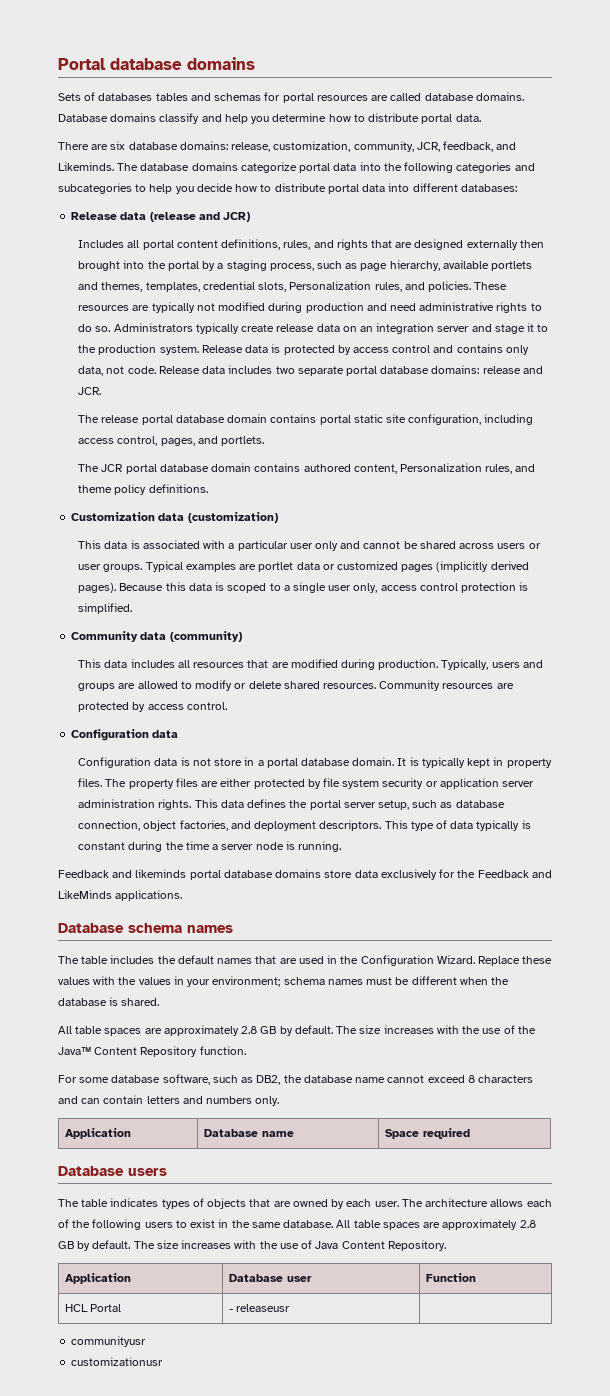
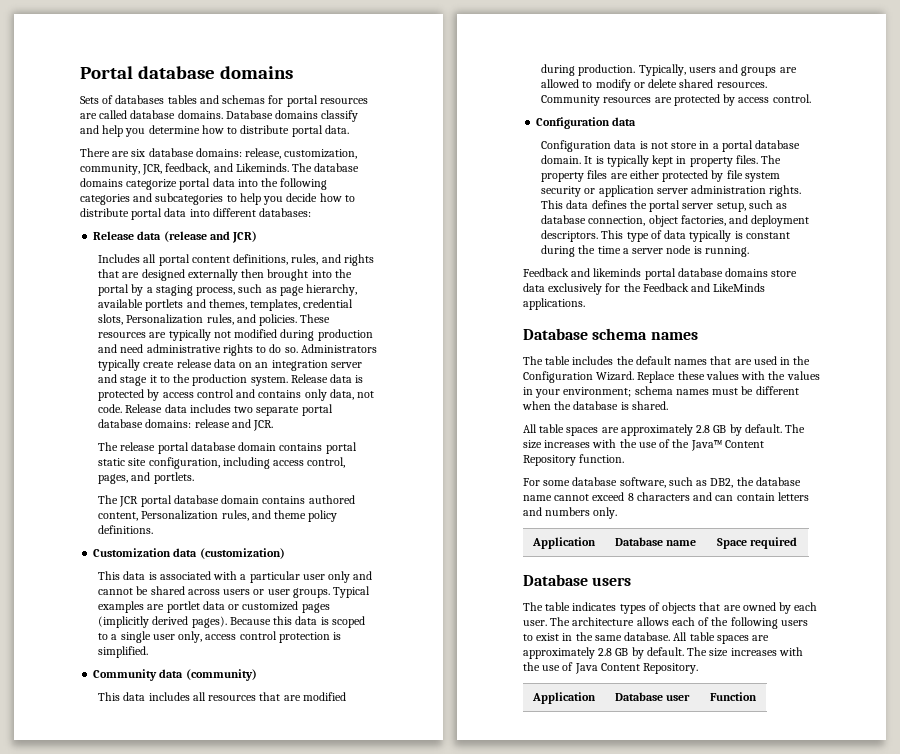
[64,1304,121,1312] [228,1304,290,1312] [71,1336,147,1347] [71,1357,164,1366] // HCL Portal | - releaseusr | // communityusr // customizationusr -> (757, 696) none

